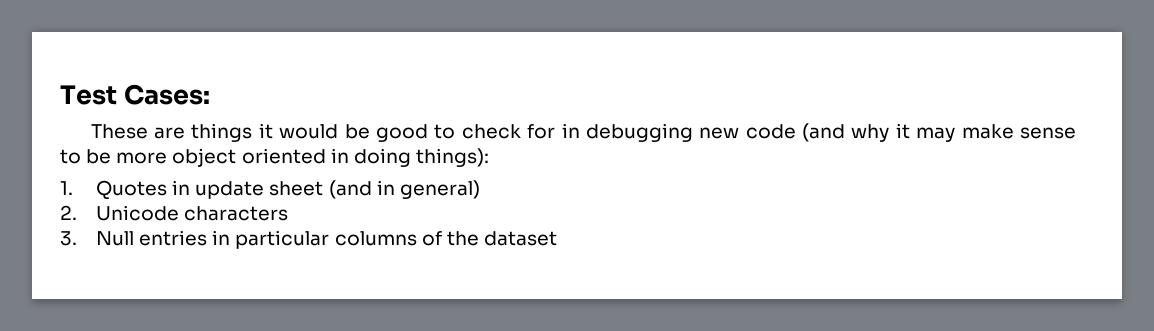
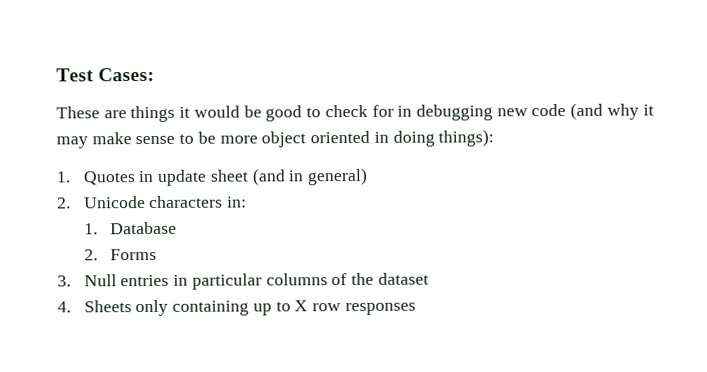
(289, 213) none -> [227,196,248,208] [83,221,178,235] [83,248,158,261] in: // 1. Database // 2. Forms
(558, 238) none -> [57,299,416,317] // 4. Sheets only containing up to X row responses

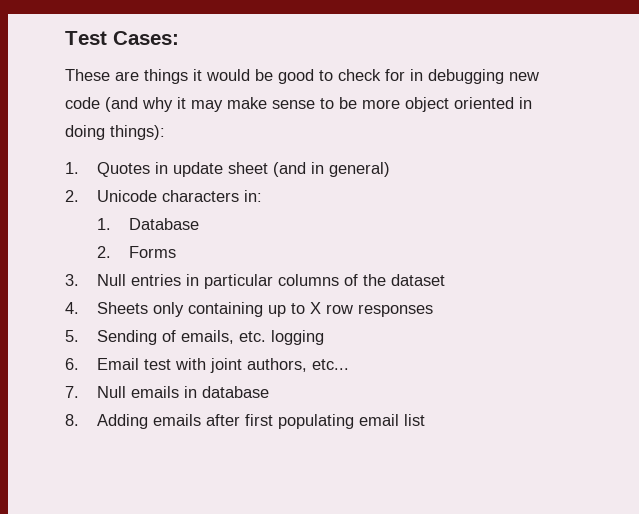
(416, 309) none -> [65,330,324,345] [65,358,349,373] [65,386,269,398] [65,414,425,429] // 5. Sending of emails, etc. logging // 6. Email test with joint authors, etc... // 7. Null emails in database // 8. Adding emails after first populating email list

